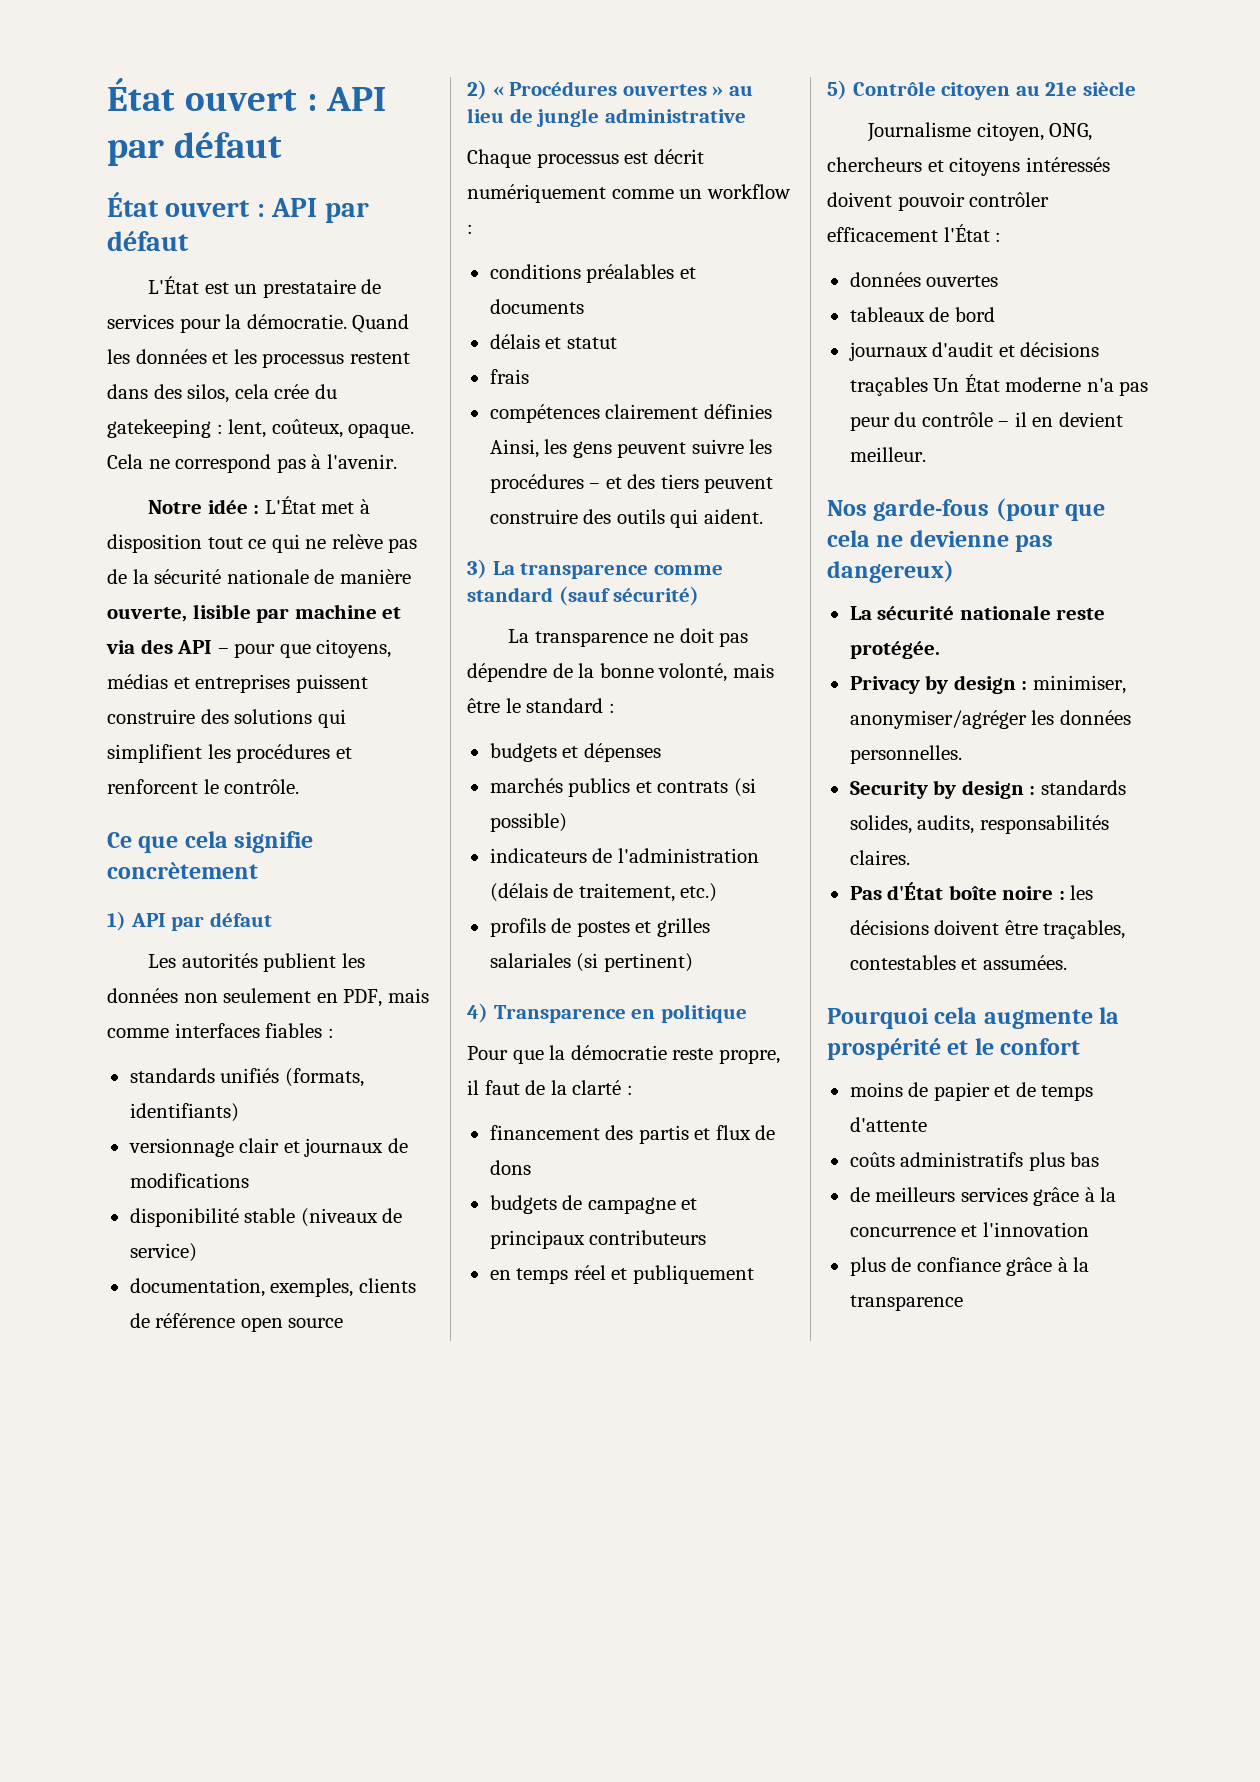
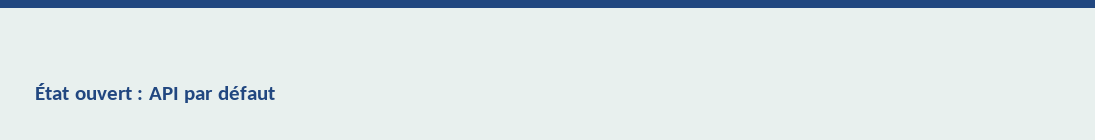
[107,78,386,111] [107,132,282,166] [107,192,369,223] [107,231,189,251] [148,276,382,298] [107,314,410,333] [107,349,410,368] [107,384,337,403] [107,419,415,438] [107,454,397,473] [148,496,370,514] [107,534,418,553] [107,569,411,584] [107,604,402,623] [106,639,392,658] [107,674,368,693] [107,709,346,728] [107,744,352,763] [107,779,300,794] [107,831,314,853] [107,862,258,879] [107,911,272,931] [148,953,365,972] [107,988,429,1007] [107,1023,334,1038] [129,1068,364,1087] [129,1103,239,1122] [128,1138,408,1157] [129,1173,249,1188] [129,1208,403,1227] [129,1243,197,1262] [129,1278,416,1297] [129,1313,344,1332] [467,80,753,100] [467,108,746,127] [467,149,704,168] [467,184,791,203] [467,224,473,234] [489,264,696,283] [489,299,584,314] [489,334,617,349] [489,369,529,384] [489,404,772,423] [489,439,773,458] [489,474,774,493] [489,509,763,528] [467,559,723,579] [467,586,700,606] [508,628,749,647] [467,663,774,682] [467,698,615,713] [489,743,661,762] [489,778,756,797] [489,813,567,832] [489,848,759,863] [489,883,718,902] [489,918,710,937] [489,953,693,972] [467,1003,747,1023] [467,1045,780,1064] [467,1080,633,1095] [489,1125,776,1144] [489,1160,531,1175] [489,1195,698,1214] [489,1230,707,1249] [489,1265,754,1284] [827,80,1136,100] [867,122,1093,142] [827,157,1110,176] [827,192,1050,211] [827,224,1002,242] [849,272,999,287] [849,307,995,322] [848,342,1100,361] [849,374,1149,396] [849,412,1123,431] [849,447,926,462] [827,498,1106,521] [827,530,1054,552] [827,560,954,583] [849,605,1106,620] [849,641,940,659] [849,675,1126,694] [849,710,1131,729] [849,745,962,764] [849,780,1126,799] [849,815,1109,834] [849,850,910,865] [849,882,1094,900] [849,920,1126,939] [849,955,1067,970] [827,1007,1120,1029] [827,1038,1081,1060] [849,1082,1094,1101] [849,1117,927,1132] [849,1152,1100,1171] [849,1187,1117,1206] [849,1222,1089,1237] [849,1257,1090,1276] [849,1295,963,1311] État ouvert : API par défaut // État ouvert : API par défaut // L'État est un prestataire de services pour la démocratie. Quand les données et les processus restent dans des silos, cela crée du gatekeeping : lent, coûteux, opaque. Cela ne correspond pas à l'avenir. // Notre idée : L'État met à disposition tout ce qui ne relève pas de la sécurité nationale de manière ouverte, lisible par machine et via des API – pour que citoyens, médias et entreprises puissent construire des solutions qui simplifient les procédures et renforcent le contrôle. // Ce que cela signifie concrètement // 1) API par défaut // Les autorités publient les données non seulement en PDF, mais comme interfaces fiables : // standards unifiés (formats, identifiants) // versionnage clair et journaux de modifications // disponibilité stable (niveaux de service) // documentation, exemples, clients de référence open source // 2) « Procédures ouvertes » au lieu de jungle administrative // Chaque processus est décrit numériquement comme un workflow : // conditions préalables et documents // délais et statut // frais // compétences clairement définies Ainsi, les gens peuvent suivre les procédures – et des tiers peuvent construire des outils qui aident. // 3) La transparence comme standard (sauf sécurité) // La transparence ne doit pas dépendre de la bonne volonté, mais être le standard : // budgets et dépenses // marchés publics et contrats (si possible) // indicateurs de l'administration (délais de traitement, etc.) // profils de postes et grilles salariales (si pertinent) // 4) Transparence en politique // Pour que la démocratie reste propre, il faut de la clarté : // financement des partis et flux de dons // budgets de campagne et principaux contributeurs // en temps réel et publiquement // 5) Contrôle citoyen au 21e siècle // Journalisme citoyen, ONG, chercheurs et citoyens intéressés doivent pouvoir contrôler efficacement l'État : // données ouvertes // tableaux de bord // journaux d'audit et décisions traçables Un État moderne n'a pas peur du contrôle – il en devient meilleur. // Nos garde-fous (pour que cela ne devienne pas dangereux) // La sécurité nationale reste protégée. // Privacy by design : minimiser, anonymiser/agréger les données personnelles. // Security by design : standards solides, audits, responsabilités claires. // Pas d'État boîte noire : les décisions doivent être traçables, contestables et assumées. // Pourquoi cela augmente la prospérité et le confort // moins de papier et de temps d'attente // coûts administratifs plus bas // de meilleurs services grâce à la concurrence et l'innovation // plus de confiance grâce à la transparence -> [35,83,275,103] État ouvert : API par défaut

